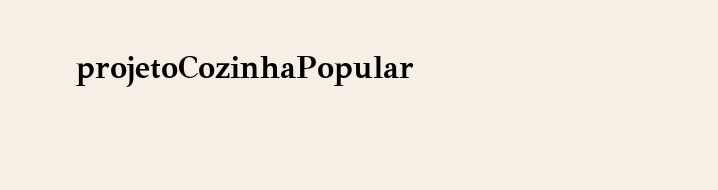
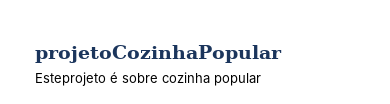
(414, 71) none -> [35,72,261,86] // Esteprojeto é sobre cozinha popular

